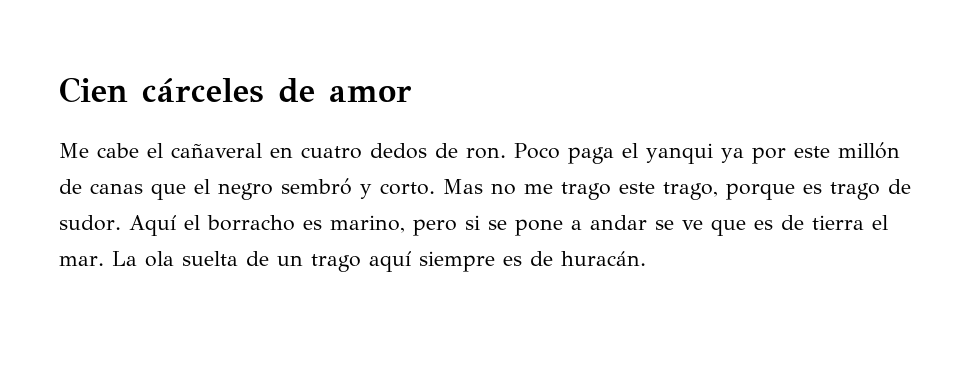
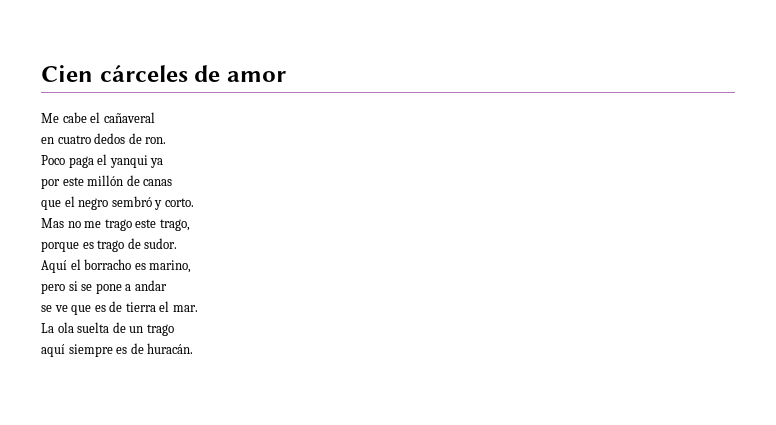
(262, 150) none -> (155, 117) //
(506, 153) none -> (167, 140) //
(744, 155) none -> (164, 163) //
(143, 188) none -> (173, 182) //
(435, 188) none -> (194, 202) //
(718, 191) none -> (190, 225) //
(121, 223) none -> (178, 243) //
(405, 224) none -> (192, 266) //
(647, 222) none -> (167, 285) //
(104, 261) none -> (198, 308) //
(361, 263) none -> (174, 330) //

